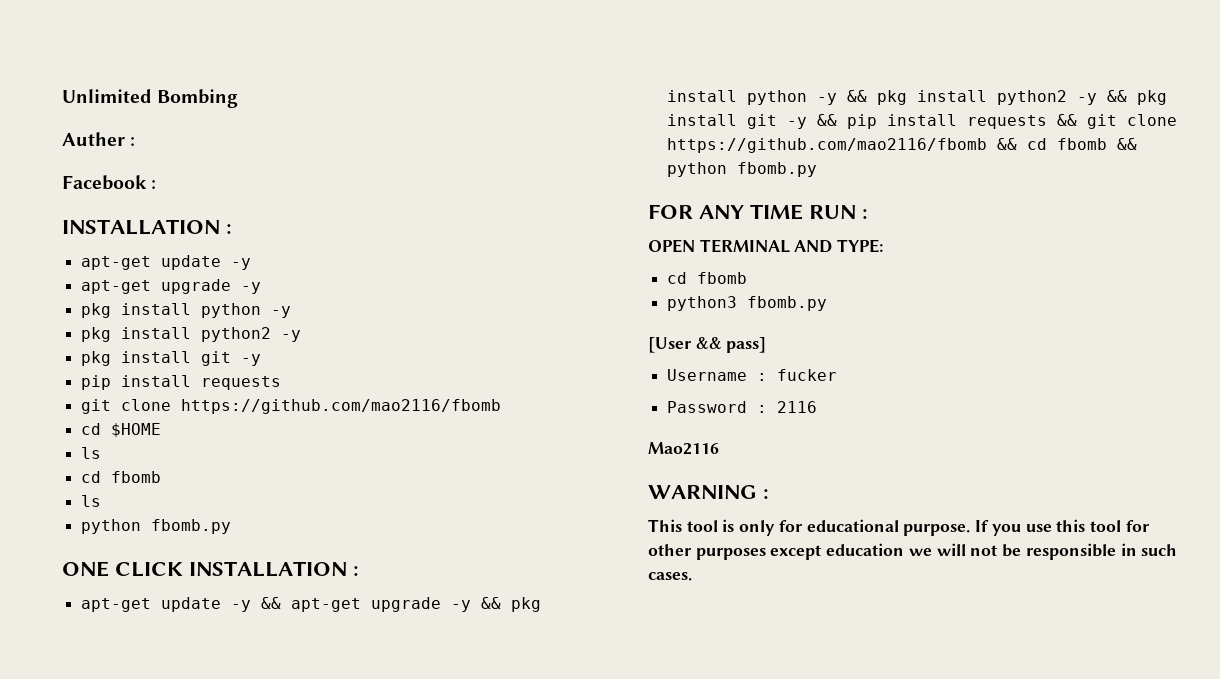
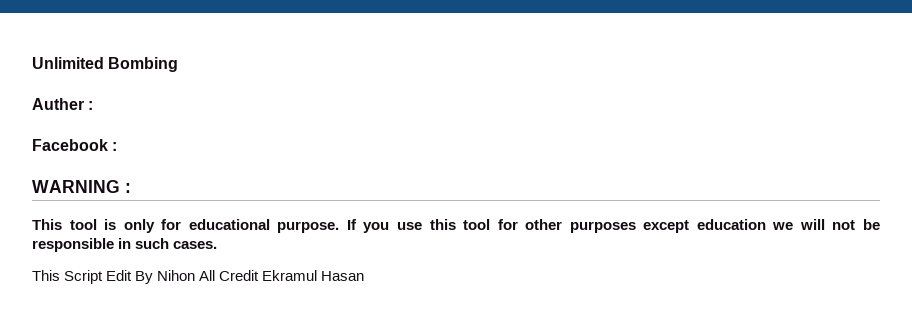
[62,219,232,235] [81,255,252,270] [81,279,262,294] [81,303,292,318] [81,327,302,342] [81,351,262,366] [81,375,282,390] [81,399,502,414] [81,423,162,437] [81,447,102,459] [81,471,162,483] [81,495,102,507] [81,519,232,534] [62,561,359,577] [81,597,542,612] [667,90,1168,105] [667,114,1178,129] [667,138,1138,153] [667,162,818,177] [648,204,868,220] [648,239,884,253] [667,272,748,284] [667,296,828,311] [648,337,767,353] [667,369,838,381] [667,401,818,413] [648,442,719,455] // INSTALLATION : // apt-get update -y // apt-get upgrade -y // pkg install python -y // pkg install python2 -y // pkg install git -y // pip install requests // git clone https://github.com/mao2116/fbomb // cd $HOME // ls // cd fbomb // ls // python fbomb.py // ONE CLICK INSTALLATION : // apt-get update -y && apt-get upgrade -y && pkg install python -y && pkg install python2 -y && pkg install git -y && pip install requests && git clone https://github.com/mao2116/fbomb && cd fbomb && python fbomb.py // FOR ANY TIME RUN : // OPEN TERMINAL AND TYPE: // cd fbomb // python3 fbomb.py // [User && pass] // Username : fucker // Password : 2116 // Mao2116 -> (118, 146) none
(692, 576) none -> [32,270,365,284] // This Script Edit By Nihon All Credit Ekramul Hasan

